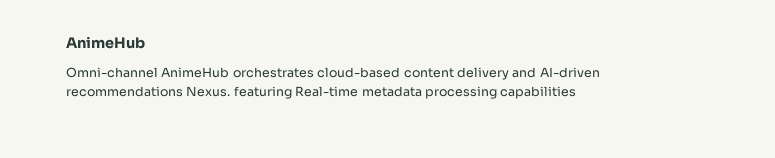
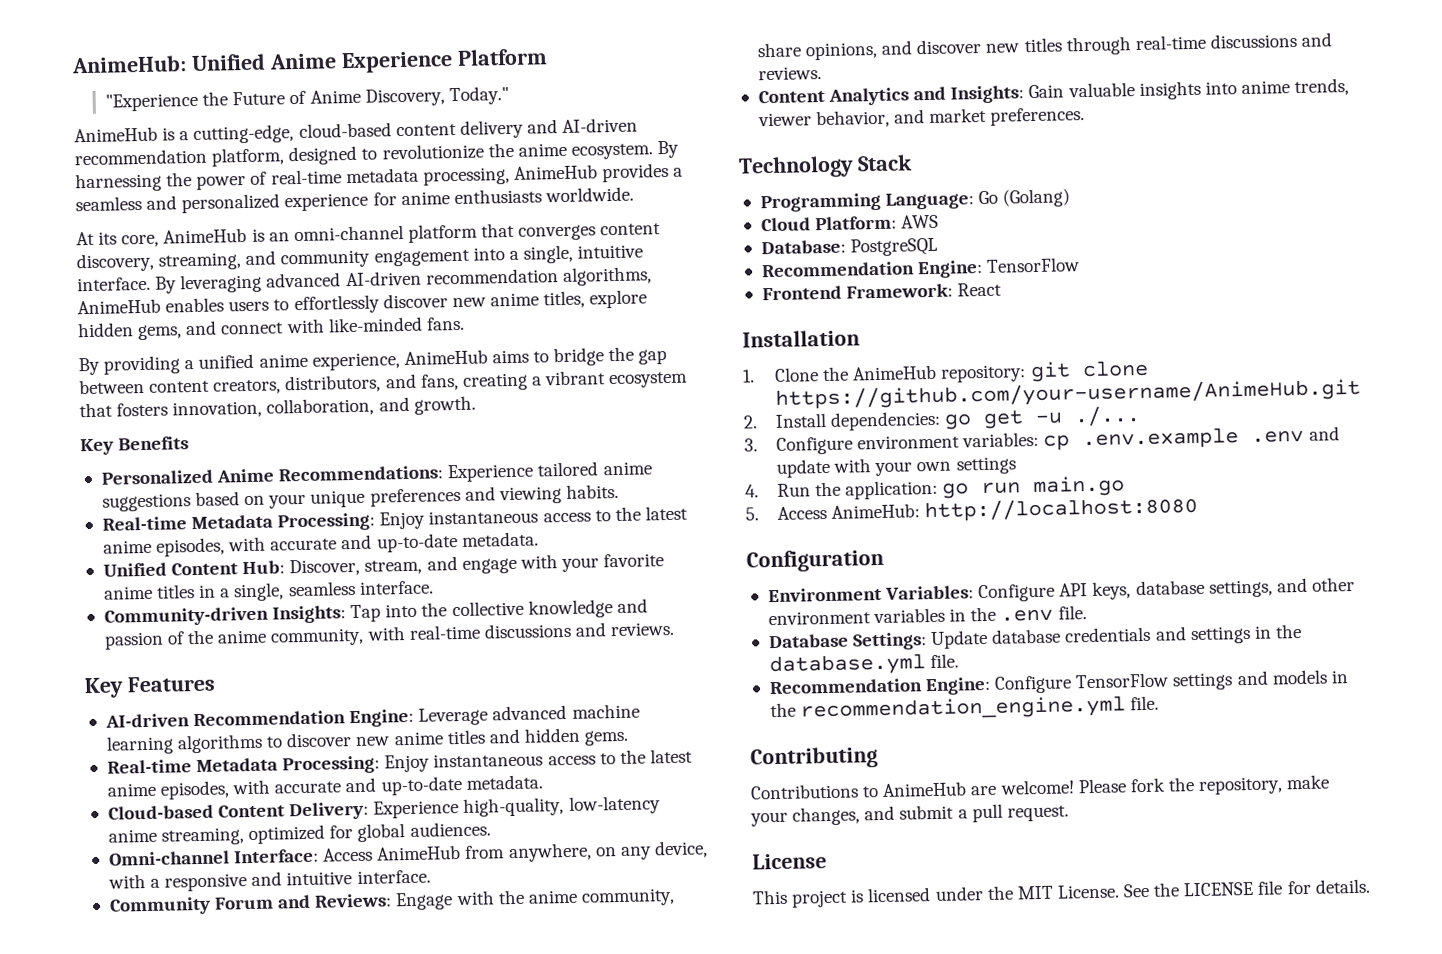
[66,36,145,49] [66,67,314,78] AnimeHub // Omni-channel AnimeHub orchestrates -> [71,48,548,74] [105,85,509,112] [74,124,295,144] AnimeHub: Unified Anime Experience Platform // "Experience the Future of Anime Discovery, Today." // AnimeHub is a cutting-edge,
[66,86,577,99] recommendations Nexus. featuring Real-time metadata processing capabilities -> [74,140,680,167] [75,162,684,193] [75,186,634,214] [76,222,662,248] [76,244,644,273] [77,266,652,294] [77,289,648,315] [77,316,465,341] [78,346,668,376] [79,370,689,395] [79,395,476,419] [80,436,190,456] [100,461,652,485] [101,483,619,512] [101,505,688,532] [102,531,539,557] [102,553,665,577] [102,580,434,602] [103,598,648,627] [103,621,675,650] [84,675,215,699] [104,703,640,728] [105,727,630,755] [106,748,693,775] [106,774,543,800] [107,795,661,821] [107,821,491,846] [108,840,708,866] [107,869,431,892] [108,887,675,916] [756,32,1333,61] [757,66,822,81] [757,77,1350,106] [757,107,1086,129] [738,154,913,179] [759,188,1071,213] [760,214,940,232] [760,237,939,257] [760,257,1081,279] [761,282,1003,301] [742,329,860,348] [742,359,1149,383] [775,378,1362,410] [743,406,1142,431] [744,426,1340,455] [776,456,1016,478] [745,475,1126,500] [745,496,1199,523] [746,548,884,573] [767,576,1355,603] [767,605,1087,626] [768,623,1302,651] [768,653,960,677] [768,669,1349,696] [769,695,1160,722] [750,746,878,770] [750,774,1331,800] [750,803,1069,827] [752,853,827,870] [752,878,1371,908] recommendation platform, designed to revolutionize the anime ecosystem. By harnessing the power of real-time metadata processing, AnimeHub provides a seamless and personalized experience for anime enthusiasts worldwide. // At its core, AnimeHub is an omni-channel platform that converges content discovery, streaming, and community engagement into a single, intuitive interface. By leveraging advanced AI-driven recommendation algorithms, AnimeHub enables users to effortlessly discover new anime titles, explore hidden gems, and connect with like-minded fans. // By providing a unified anime experience, AnimeHub aims to bridge the gap between content creators, distributors, and fans, creating a vibrant ecosystem that fosters innovation, collaboration, and growth. // Key Benefits // Personalized Anime Recommendations: Experience tailored anime suggestions based on your unique preferences and viewing habits. // Real-time Metadata Processing: Enjoy instantaneous access to the latest anime episodes, with accurate and up-to-date metadata. // Unified Content Hub: Discover, stream, and engage with your favorite anime titles in a single, seamless interface. // Community-driven Insights: Tap into the collective knowledge and passion of the anime community, with real-time discussions and reviews. // Key Features // AI-driven Recommendation Engine: Leverage advanced machine learning algorithms to discover new anime titles and hidden gems. // Real-time Metadata Processing: Enjoy instantaneous access to the latest anime episodes, with accurate and up-to-date metadata. // Cloud-based Content Delivery: Experience high-quality, low-latency anime streaming, optimized for global audiences. // Omni-channel Interface: Access AnimeHub from anywhere, on any device, with a responsive and intuitive interface. // Community Forum and Reviews: Engage with the anime community, share opinions, and discover new titles through real-time discussions and reviews. // Content Analytics and Insights: Gain valuable insights into anime trends, viewer behavior, and market preferences. // Technology Stack // Programming Language: Go (Golang) // Cloud Platform: AWS // Database: PostgreSQL // Recommendation Engine: TensorFlow // Frontend Framework: React // Installation // 1. Clone the AnimeHub repository: git clone https://github.com/your-username/AnimeHub.git // 2. Install dependencies: go get -u ./... // 3. Configure environment variables: cp .env.example .env and update with your own settings // 4. Run the application: go run main.go // 5. Access AnimeHub: http://localhost:8080 // Configuration // Environment Variables: Configure API keys, database settings, and other environment variables in the .env file. // Database Settings: Update database credentials and settings in the database.yml file. // Recommendation Engine: Configure TensorFlow settings and models in the recommendation_engine.yml file. // Contributing // Contributions to AnimeHub are welcome! Please fork the repository, make your changes, and submit a pull request. // License // This project is licensed under the MIT License. See the LICENSE file for details.

